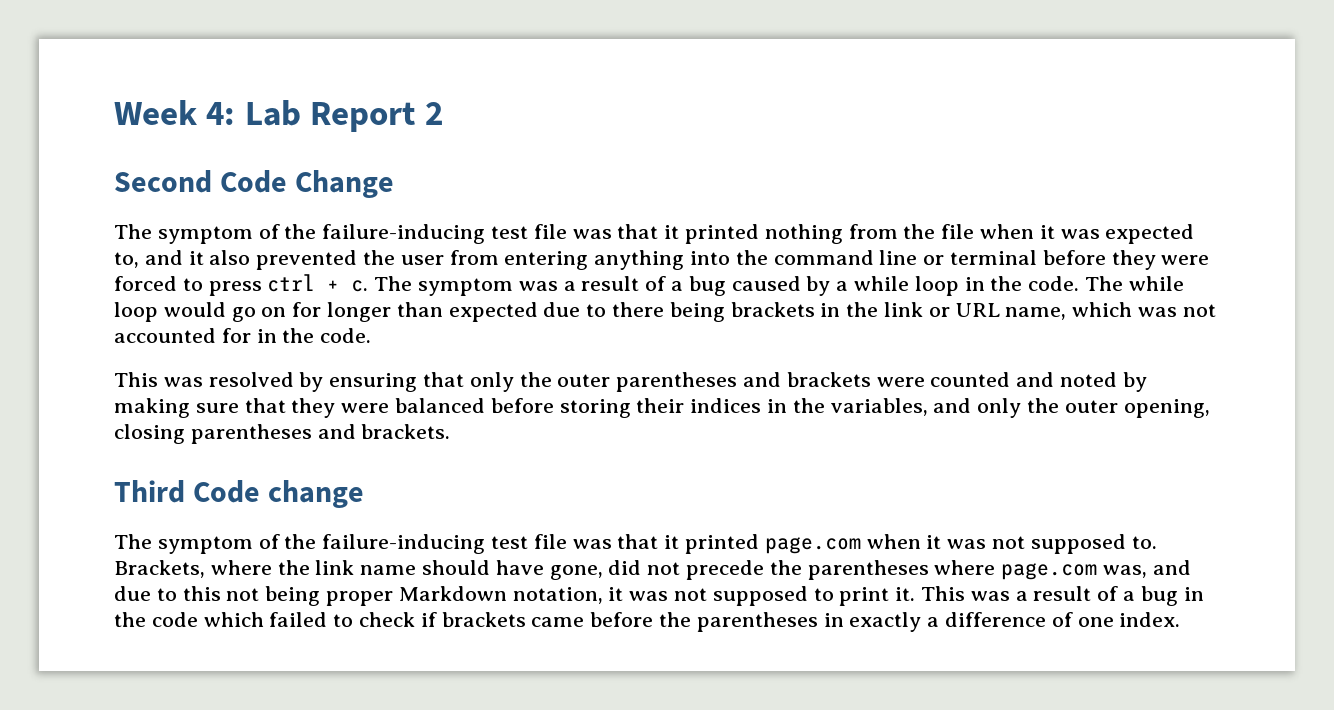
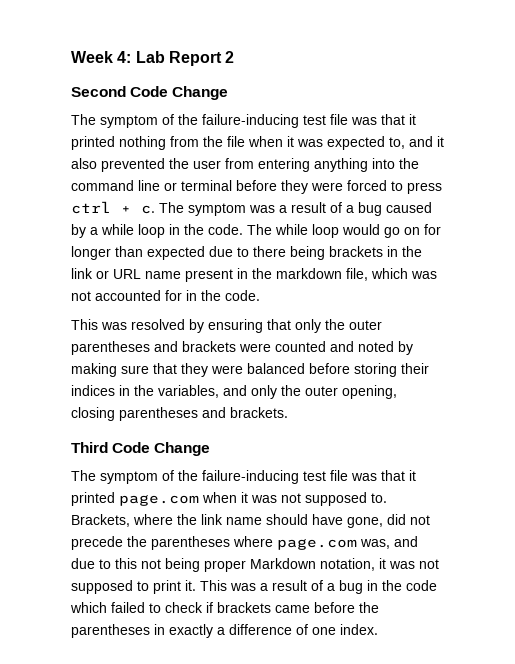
[1005,307,1067,320] name, -> [145,268,368,282] name present in the markdown file,
[268,480,365,508] change -> [154,442,211,456] Change

